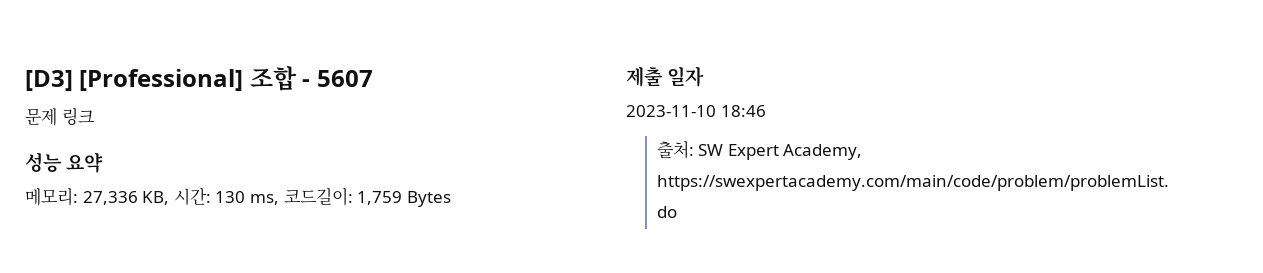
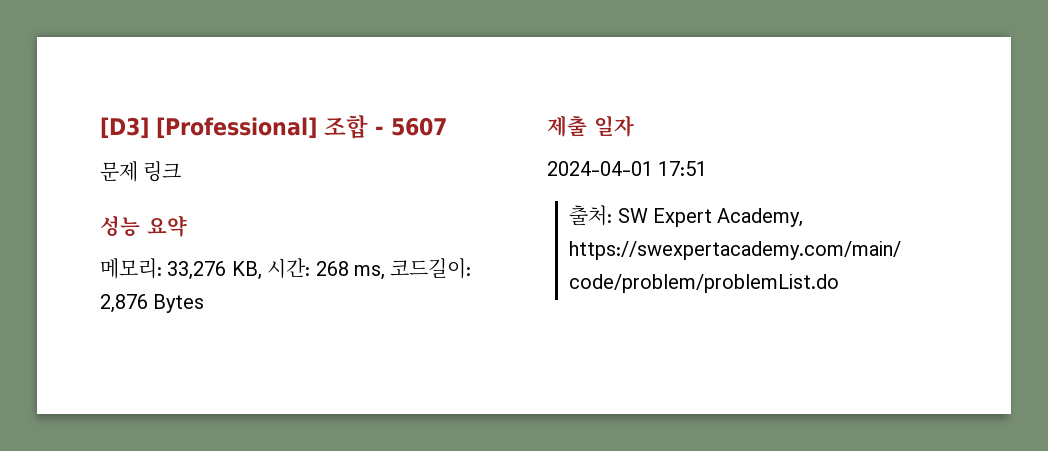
[82,191,138,205] 27,336 -> [167,261,227,280] 33,276
[215,191,246,203] 130 -> [315,261,349,276] 268
[357,191,403,205] 1,759 -> [100,294,148,313] 2,876
[626,105,766,117] 2023-11-10 18:46 -> [547,161,708,176] 2024-04-01 17:51

